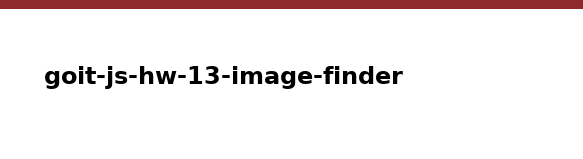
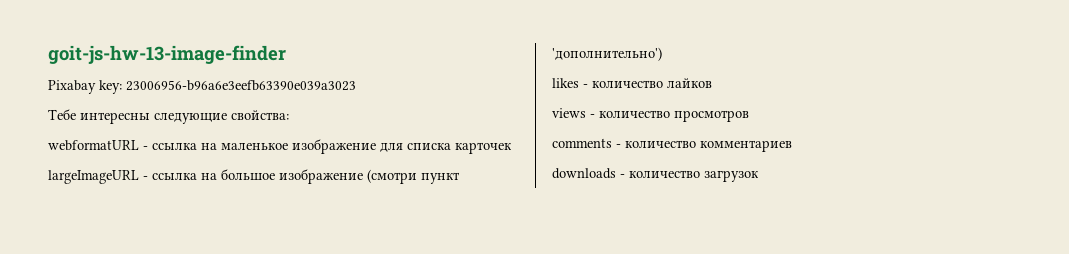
(403, 77) none -> [48,80,356,94] [48,109,289,124] [48,139,512,154] [48,169,460,184] [552,47,662,61] [552,78,712,88] [552,108,749,122] [552,138,792,152] [552,168,759,182] // Pixabay key: 23006956-b96a6e3eefb63390e039a3023 // Тебе интересны следующие свойства: // webformatURL - ссылка на маленькое изображение для списка карточек // largeImageURL - ссылка на большое изображение (смотри пункт 'дополнительно') // likes - количество лайков // views - количество просмотров // comments - количество комментариев // downloads - количество загрузок

